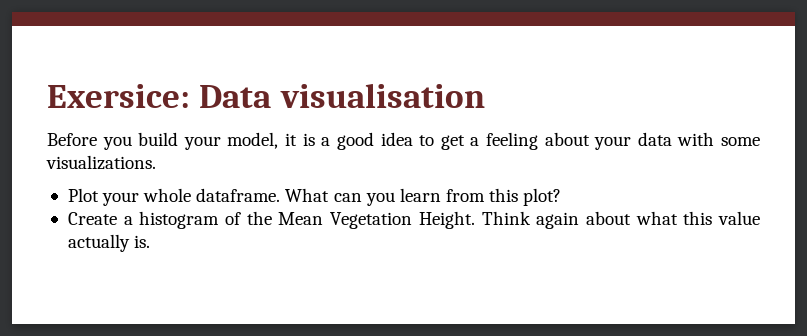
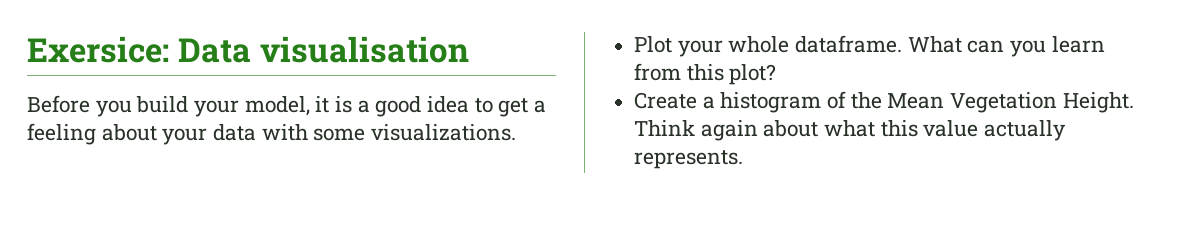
[134,235,151,248] is. -> [634,150,744,169] represents.

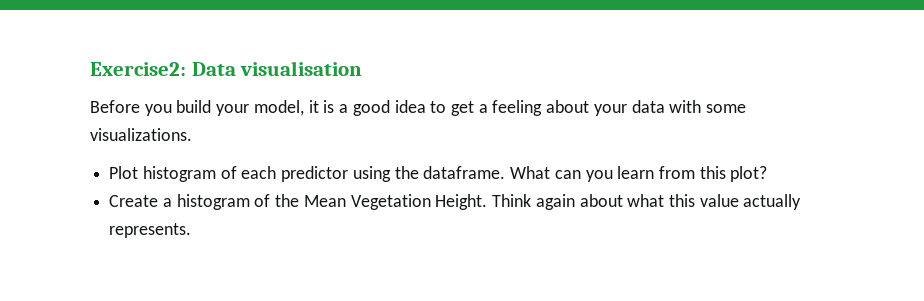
[27,36,169,63] Exersice: -> [90,62,186,76] Exercise2:
[677,36,790,57] your whole -> [142,166,419,182] histogram of each predictor using the

